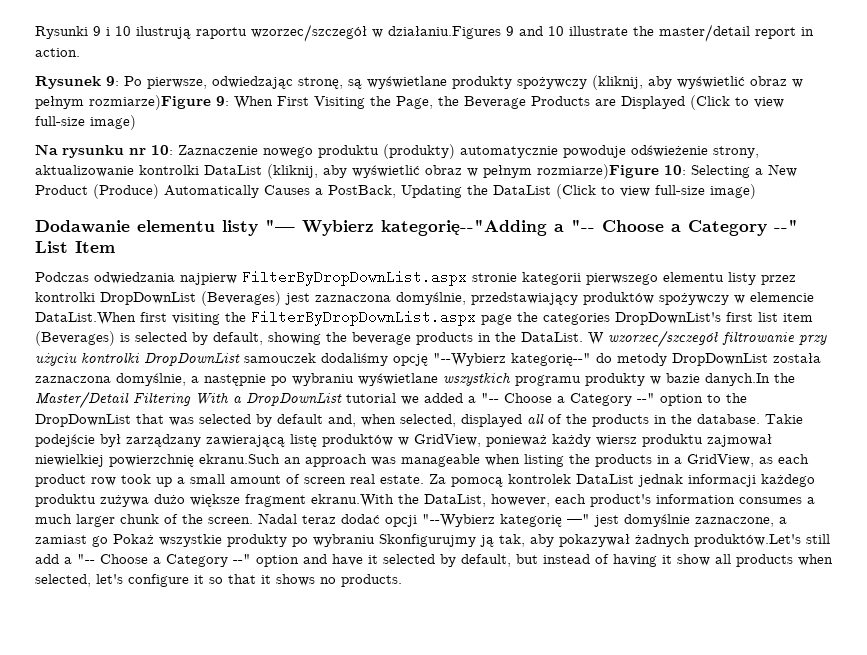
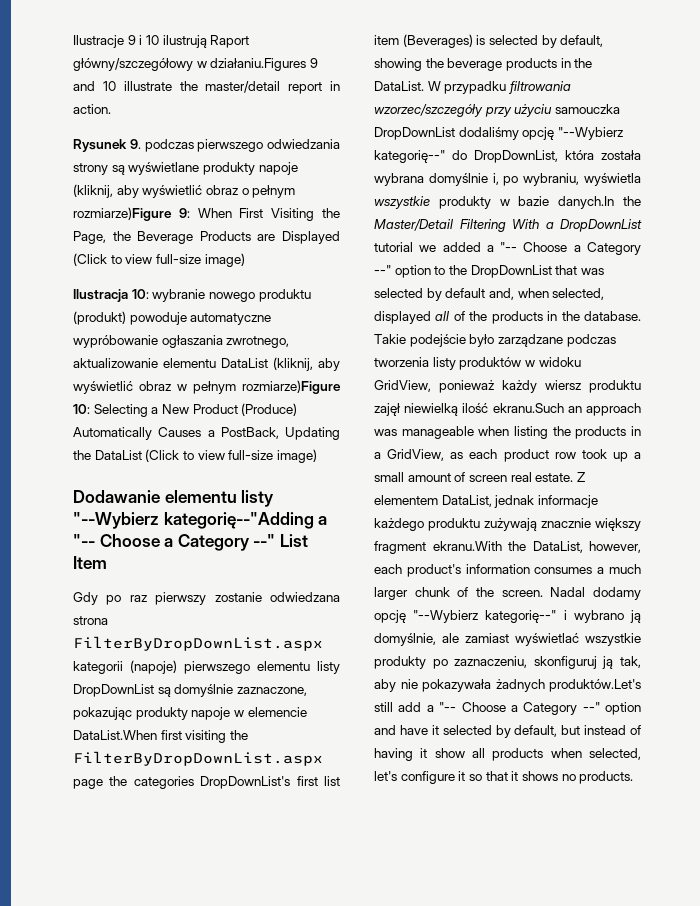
[35,26,88,39] Rysunki -> [73,35,124,48] Ilustracje
[196,24,367,42] raportu wzorzec/szczegół -> [210,35,250,48] [73,58,193,71] Raport główny/szczegółowy
[106,76,343,89] 9: Po pierwsze, odwiedzając stronę, -> [129,139,340,152] [73,163,108,175] 9. podczas pierwszego odwiedzania strony
[517,75,803,90] spożywczy (kliknij, aby wyświetlić obraz w -> [258,162,298,175] [73,184,249,198] napoje (kliknij, aby wyświetlić obraz o
[35,144,759,159] [35,165,199,177] Na rysunku nr 10: Zaznaczenie nowego produktu (produkty) automatycznie powoduje odświeżenie strony, aktualizowanie kontrolki -> [73,289,311,302] [73,311,272,325] [73,335,290,348] [73,358,216,368] Ilustracja 10: wybranie nowego produktu (produkt) powoduje automatyczne wypróbowanie ogłaszania zwrotnego, aktualizowanie elementu
[265,219,374,236] "— Wybierz -> [73,512,159,529] "--Wybierz
[35,270,796,286] [35,291,729,306] Podczas odwiedzania najpierw FilterByDropDownList.aspx stronie kategorii pierwszego elementu listy przez kontrolki DropDownList (Beverages) jest zaznaczona domyślnie, przedstawiający produktów spożywczy -> [73,592,340,605] [73,616,108,625] [73,636,323,651] [73,660,340,674] [73,684,307,697] [73,707,231,720] Gdy po raz pierwszy zostanie odwiedzana strona FilterByDropDownList.aspx kategorii (napoje) pierwszego elementu listy DropDownList są domyślnie zaznaczone, pokazując produkty napoje
[608,330,827,348] [35,352,316,366] wzorzec/szczegół filtrowanie przy użyciu kontrolki DropDownList samouczek -> [444,81,571,94] [374,104,620,117] [374,127,455,140] przypadku filtrowania wzorzec/szczegóły przy użyciu samouczka DropDownList
[617,353,821,366] [35,372,581,386] metody DropDownList została zaznaczona domyślnie, a następnie po wybraniu wyświetlane wszystkich programu -> [474,150,641,163] [374,173,641,186] [374,196,430,209] DropDownList, która została wybrana domyślnie i, po wybraniu, wyświetla wszystkie
[100,434,317,447] był zarządzany zawierającą listę -> [469,334,616,347] [374,357,456,370] było zarządzane podczas tworzenia listy
(409, 441) none -> [538,357,581,367] widoku
[707,434,772,447] [35,454,194,467] zajmował niewielkiej powierzchnię -> [374,403,489,416] zajęł niewielką ilość
[429,474,815,487] [35,494,240,507] Za pomocą kontrolek DataList jednak informacji każdego produktu zużywa dużo większe -> [576,472,585,482] [374,495,598,508] [374,518,641,531] Z elementem DataList, jednak informacje każdego produktu zużywają znacznie większy
[302,514,787,527] [35,534,154,547] teraz dodać opcji "--Wybierz kategorię —" jest domyślnie zaznaczone, a zamiast go Pokaż -> [593,587,641,600] [374,610,641,623] [374,633,579,646] dodamy opcję "--Wybierz kategorię--" i wybrano ją domyślnie, ale zamiast wyświetlać
[313,534,476,547] wybraniu Skonfigurujmy -> [454,656,597,669] zaznaczeniu, skonfiguruj
[559,534,630,547] pokazywał -> [400,679,491,692] nie pokazywała

